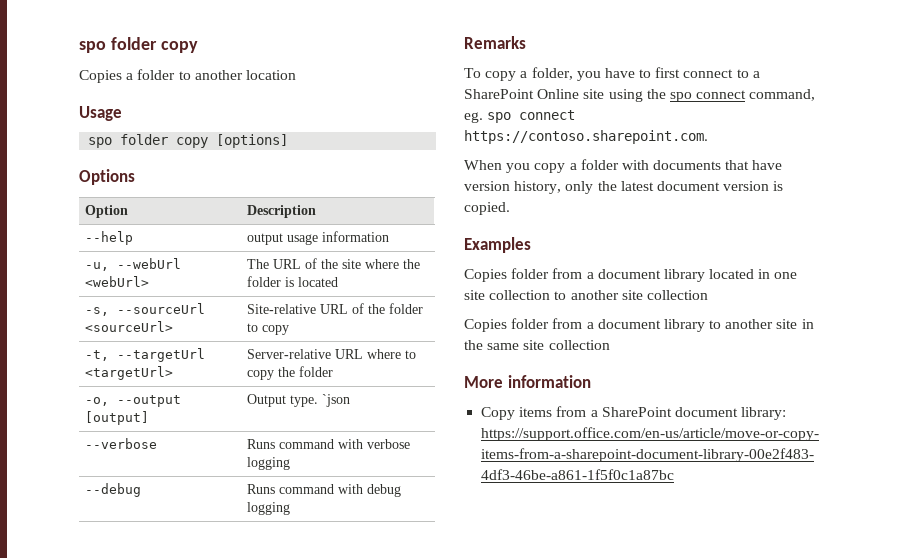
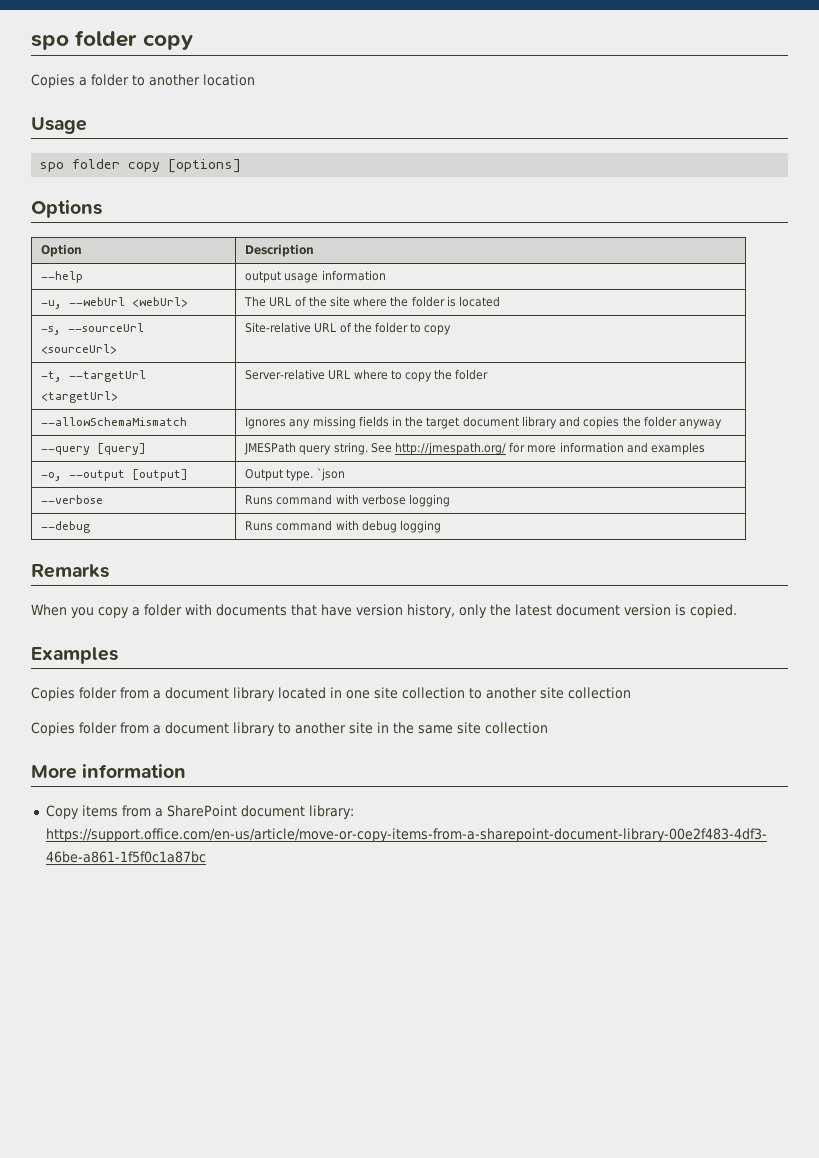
(334, 371) none -> [41,417,188,426] [245,416,723,429] [41,443,147,455] [244,442,706,455] // --allowSchemaMismatch | Ignores any missing fields in the target document library and copies the folder anyway // --query [query] | JMESPath query string. See http://jmespath.org/ for more information and examples
[464,67,760,81] [464,89,816,102] [464,110,576,123] [464,130,708,144] // To copy a folder, you have to first connect to a SharePoint Online site using the spo connect command, eg. spo connect https://contoso.sharepoint.com. -> (109, 571) none

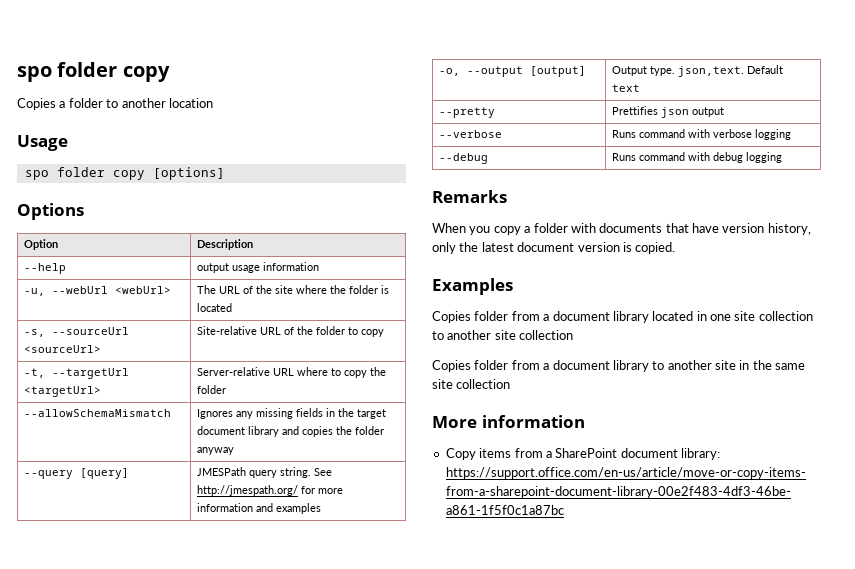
[316,468,345,481] `json -> [678,65,784,77] [612,84,641,92] [439,107,496,118] [612,106,725,118] json,text. Default text // --pretty | Prettifies json output

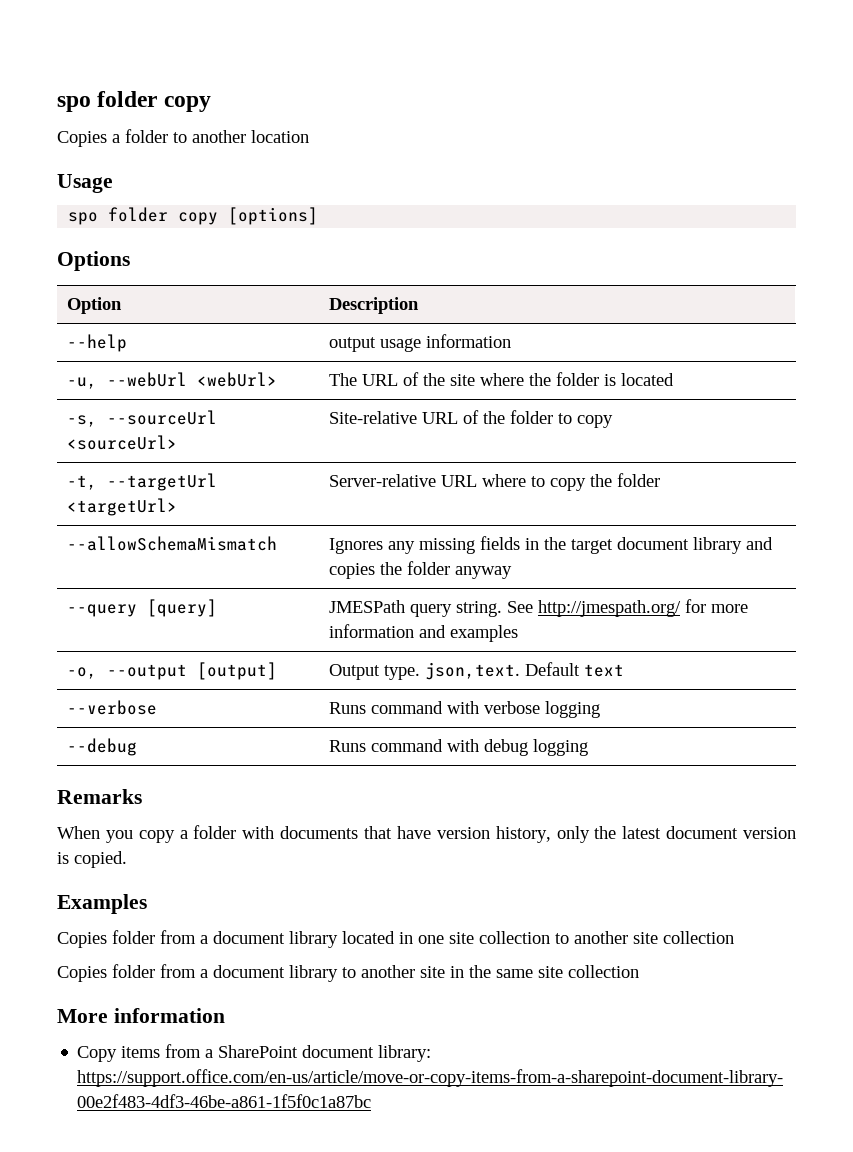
[439,107,496,118] [612,106,725,118] // --pretty | Prettifies json output -> (624, 670) none

